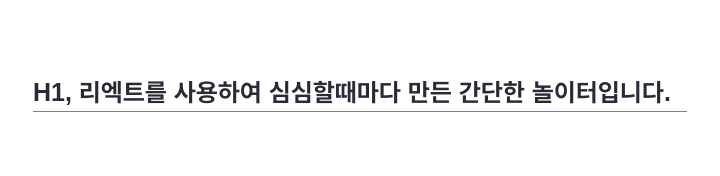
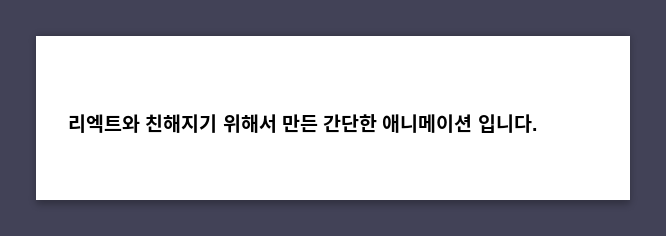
[33,80,671,105] H1, 리엑트를 사용하여 심심할때마다 만든 간단한 놀이터입니다. -> [68,114,537,133] 리엑트와 친해지기 위해서 만든 간단한 애니메이션 입니다.

